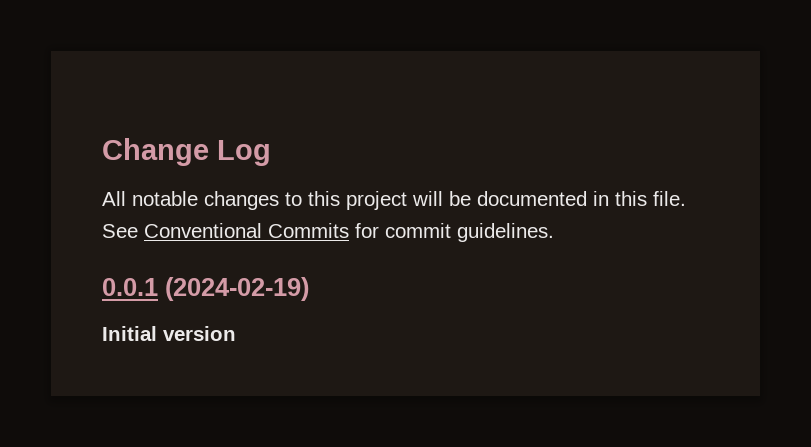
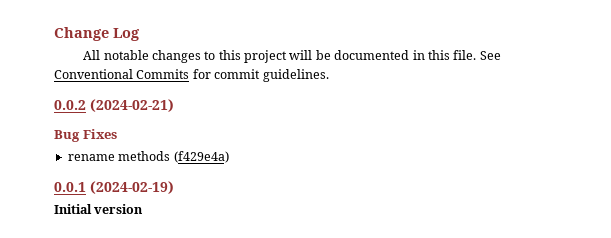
(554, 232) none -> [54,99,174,112] [54,129,117,142] [67,151,229,163] // 0.0.2 (2024-02-21) // Bug Fixes // rename methods (f429e4a)

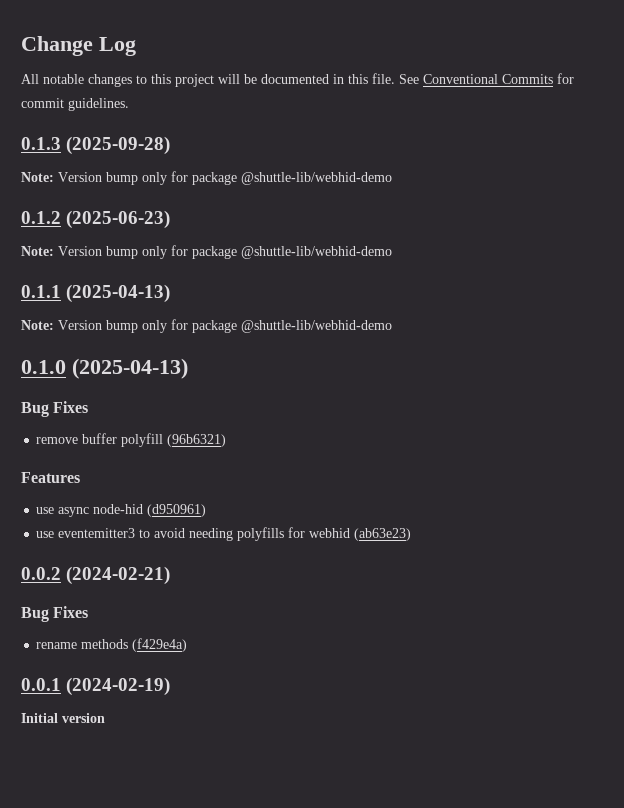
(329, 75) none -> [21,136,171,155] [21,171,392,185] [21,210,171,229] [21,245,392,259] [21,284,171,303] [21,319,392,333] [21,358,188,379] [21,401,89,417] [36,433,227,447] [21,472,80,483] [36,504,207,517] [36,527,412,541] // 0.1.3 (2025-09-28) // Note: Version bump only for package @shuttle-lib/webhid-demo // 0.1.2 (2025-06-23) // Note: Version bump only for package @shuttle-lib/webhid-demo // 0.1.1 (2025-04-13) // Note: Version bump only for package @shuttle-lib/webhid-demo // 0.1.0 (2025-04-13) // Bug Fixes // remove buffer polyfill (96b6321) // Features // use async node-hid (d950961) // use eventemitter3 to avoid needing polyfills for webhid (ab63e23)

